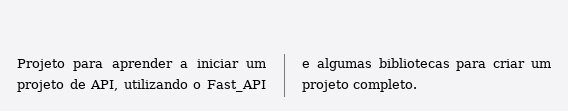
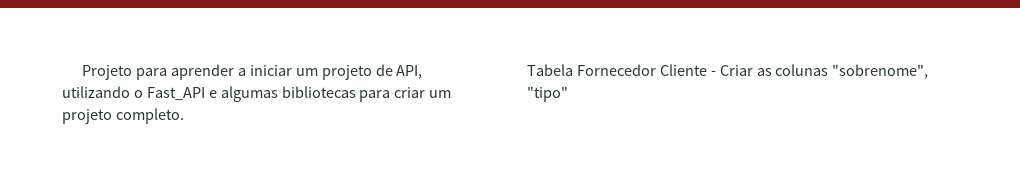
(417, 85) none -> [527,64,929,79] [527,86,568,102] // Tabela Fornecedor Cliente - Criar as colunas "sobrenome", "tipo"

